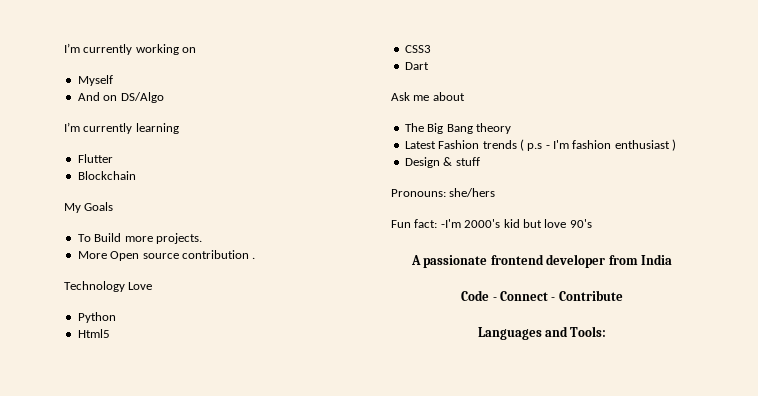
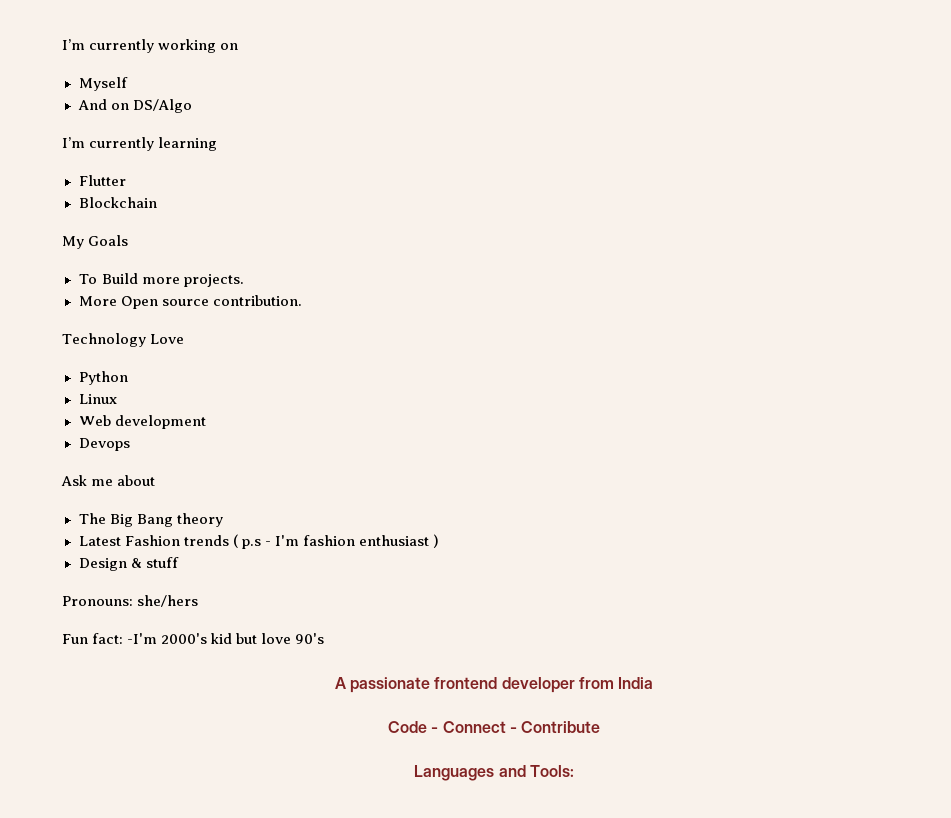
[181,250,256,259] contribution . -> [212,295,302,306] contribution.
[77,329,110,338] [404,45,431,53] [404,62,429,70] Html5 // CSS3 // Dart -> [78,394,117,404] [78,415,206,429] [78,438,130,451] Linux // Web development // Devops

